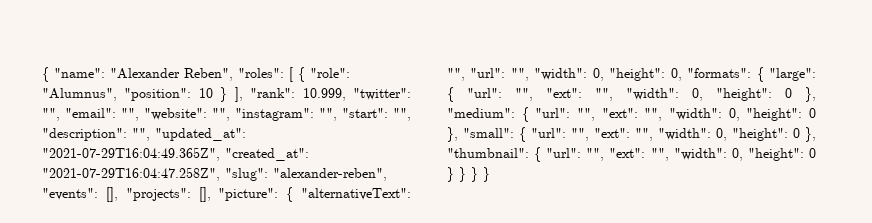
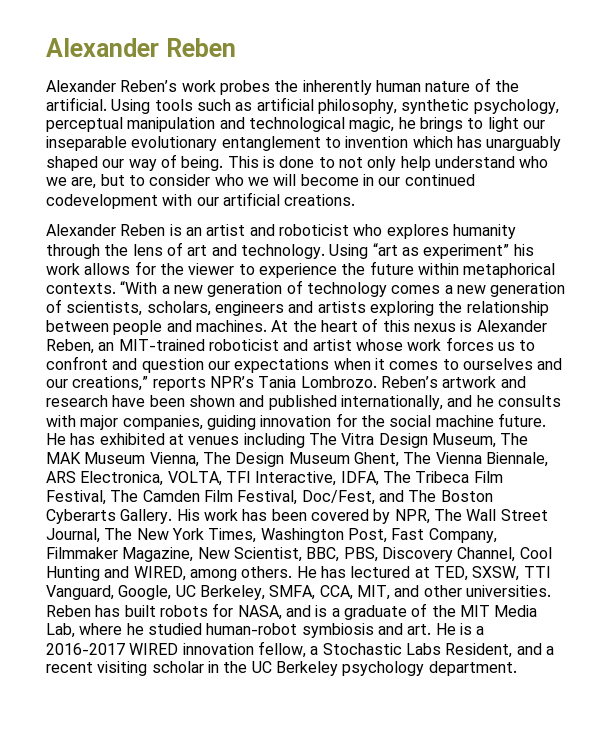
[42,67,350,82] [42,87,411,102] [42,108,411,121] [42,128,246,141] [42,147,309,161] [42,167,387,181] [42,187,412,202] [447,67,816,82] [447,87,816,102] [447,107,816,122] [447,127,816,142] [447,147,816,162] [447,167,490,182] { "name": "Alexander Reben", "roles": [ { "role": "Alumnus", "position": 10 } ], "rank": 10.999, "twitter": "", "email": "", "website": "", "instagram": "", "start": "", "description": "", "updated_at": "2021-07-29T16:04:49.365Z", "created_at": "2021-07-29T16:04:47.258Z", "slug": "alexander-reben", "events": [], "projects": [], "picture": { "alternativeText": "", "url": "", "width": 0, "height": 0, "formats": { "large": { "url": "", "ext": "", "width": 0, "height": 0 }, "medium": { "url": "", "ext": "", "width": 0, "height": 0 }, "small": { "url": "", "ext": "", "width": 0, "height": 0 }, "thumbnail": { "url": "", "ext": "", "width": 0, "height": 0 } } } } -> [46,38,236,57] [46,78,519,95] [46,97,559,114] [46,117,545,132] [46,136,562,151] [46,154,549,171] [46,174,475,189] [46,192,356,209] [46,224,516,239] [46,242,534,259] [46,261,556,278] [46,280,566,297] [46,299,549,316] [46,318,547,335] [46,337,536,354] [46,356,563,373] [46,376,526,391] [46,395,561,410] [46,413,546,430] [46,433,529,448] [46,452,548,467] [46,471,503,486] [46,490,493,505] [46,509,548,524] [46,528,497,543] [46,547,552,562] [46,566,551,581] [46,585,551,600] [46,603,538,620] [46,623,485,638] [46,641,554,658] [46,661,517,676] Alexander Reben // Alexander Reben’s work probes the inherently human nature of the artificial. Using tools such as artificial philosophy, synthetic psychology, perceptual manipulation and technological magic, he brings to light our inseparable evolutionary entanglement to invention which has unarguably shaped our way of being. This is done to not only help understand who we are, but to consider who we will become in our continued codevelopment with our artificial creations. // Alexander Reben is an artist and roboticist who explores humanity through the lens of art and technology. Using “art as experiment” his work allows for the viewer to experience the future within metaphorical contexts. “With a new generation of technology comes a new generation of scientists, scholars, engineers and artists exploring the relationship between people and machines. At the heart of this nexus is Alexander Reben, an MIT-trained roboticist and artist whose work forces us to confront and question our expectations when it comes to ourselves and our creations,” reports NPR’s Tania Lombrozo. Reben’s artwork and research have been shown and published internationally, and he consults with major companies, guiding innovation for the social machine future. He has exhibited at venues including The Vitra Design Museum, The MAK Museum Vienna, The Design Museum Ghent, The Vienna Biennale, ARS Electronica, VOLTA, TFI Interactive, IDFA, The Tribeca Film Festival, The Camden Film Festival, Doc/Fest, and The Boston Cyberarts Gallery. His work has been covered by NPR, The Wall Street Journal, The New York Times, Washington Post, Fast Company, Filmmaker Magazine, New Scientist, BBC, PBS, Discovery Channel, Cool Hunting and WIRED, among others. He has lectured at TED, SXSW, TTI Vanguard, Google, UC Berkeley, SMFA, CCA, MIT, and other universities. Reben has built robots for NASA, and is a graduate of the MIT Media Lab, where he studied human-robot symbiosis and art. He is a 2016-2017 WIRED innovation fellow, a Stochastic Labs Resident, and a recent visiting scholar in the UC Berkeley psychology department.

